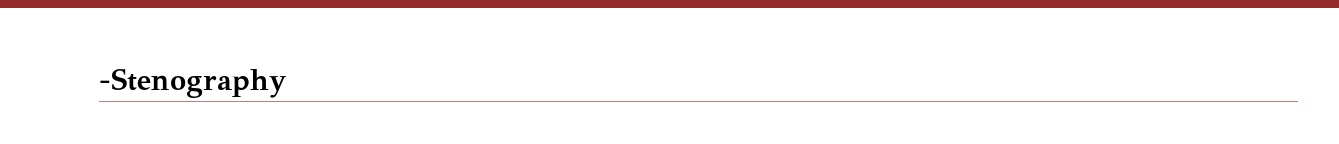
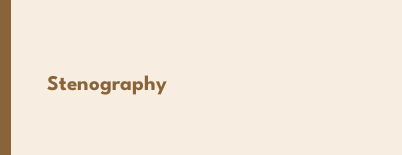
[99,68,286,98] -Stenography -> [47,75,167,95] Stenography

